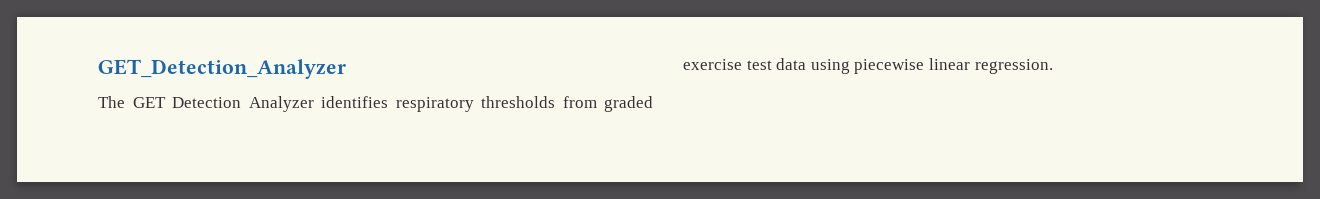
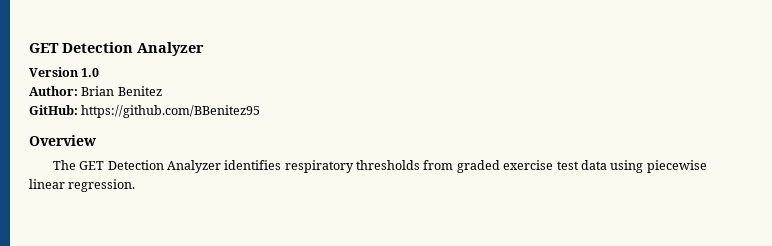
[98,59,346,79] GET_Detection_Analyzer -> [29,42,204,56] [29,67,100,77] [29,86,162,96] [29,105,261,118] [29,135,96,146] GET Detection Analyzer // Version 1.0 // Author: Brian Benitez // GitHub: https://github.com/BBenitez95 // Overview

